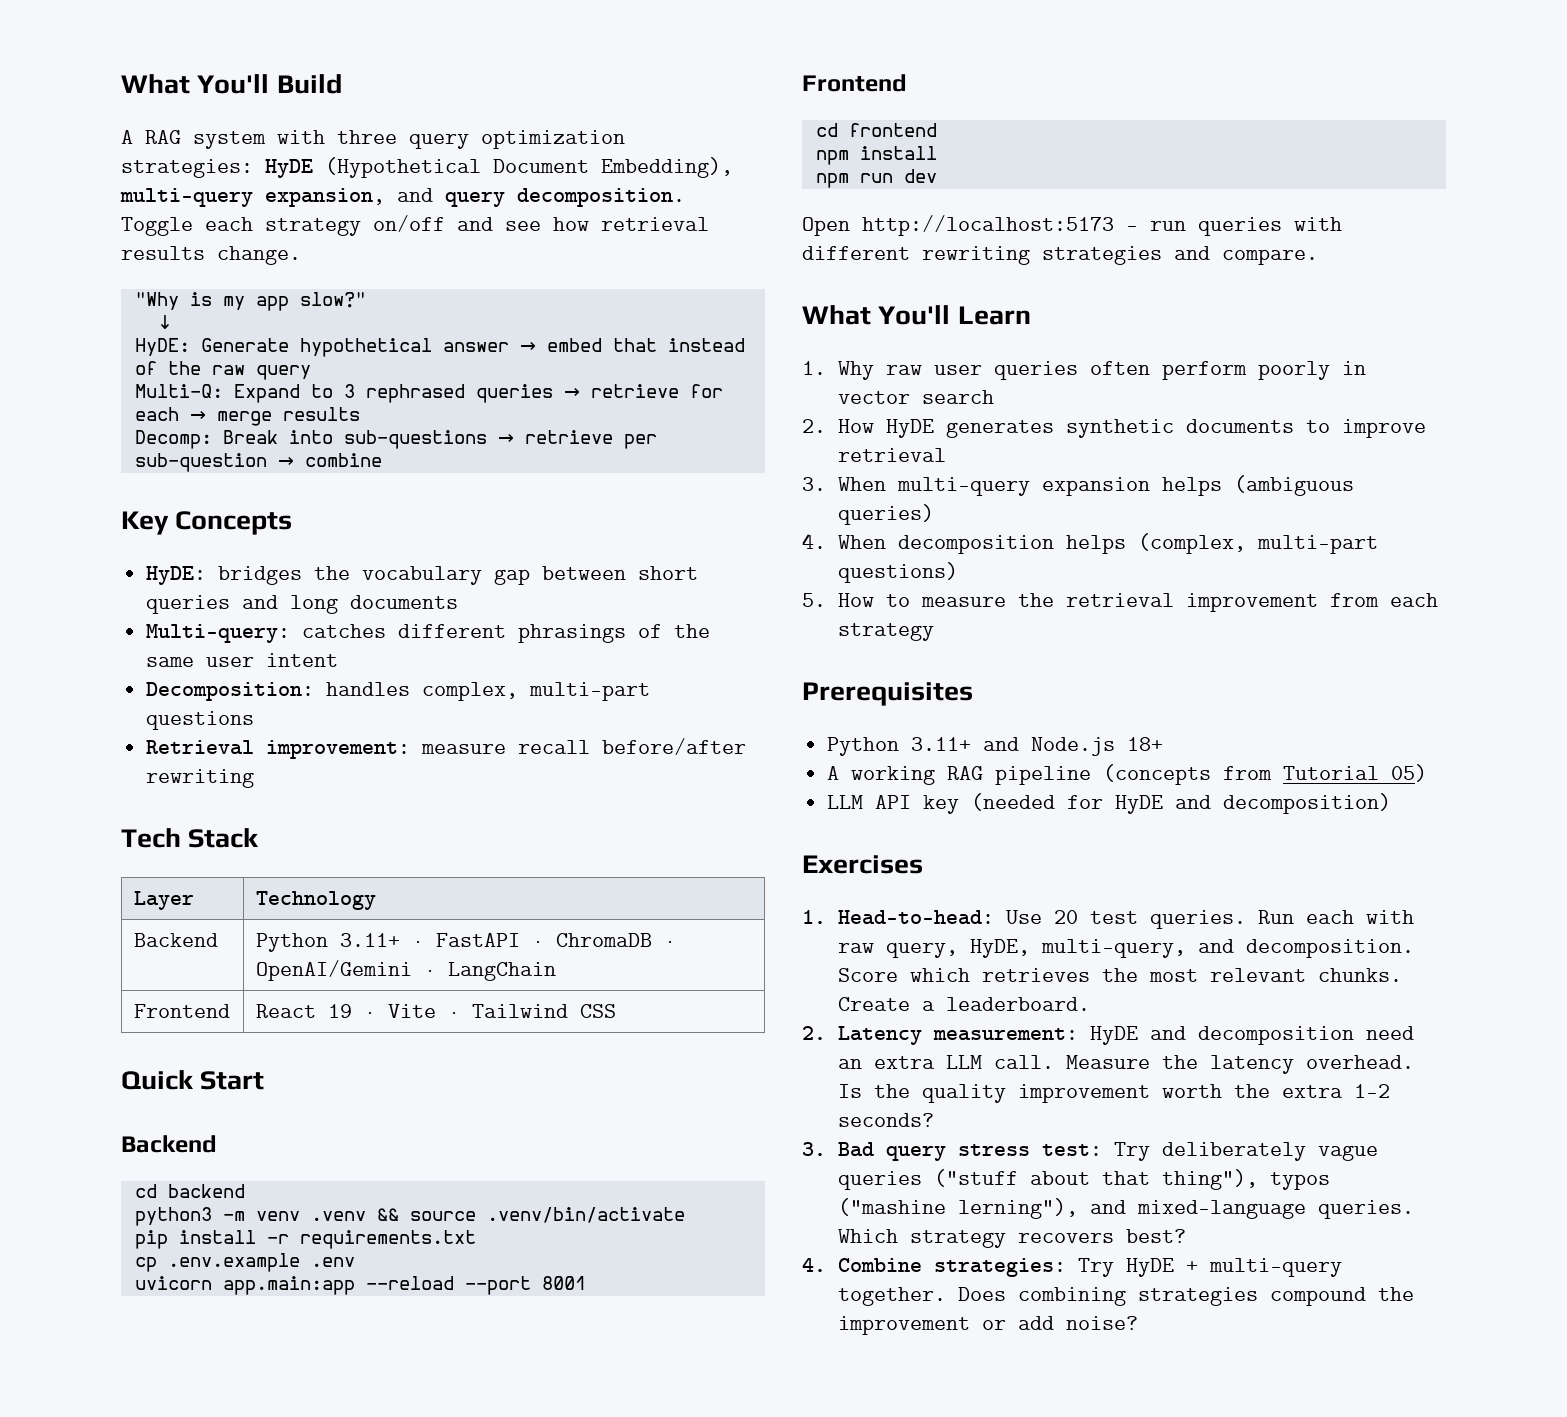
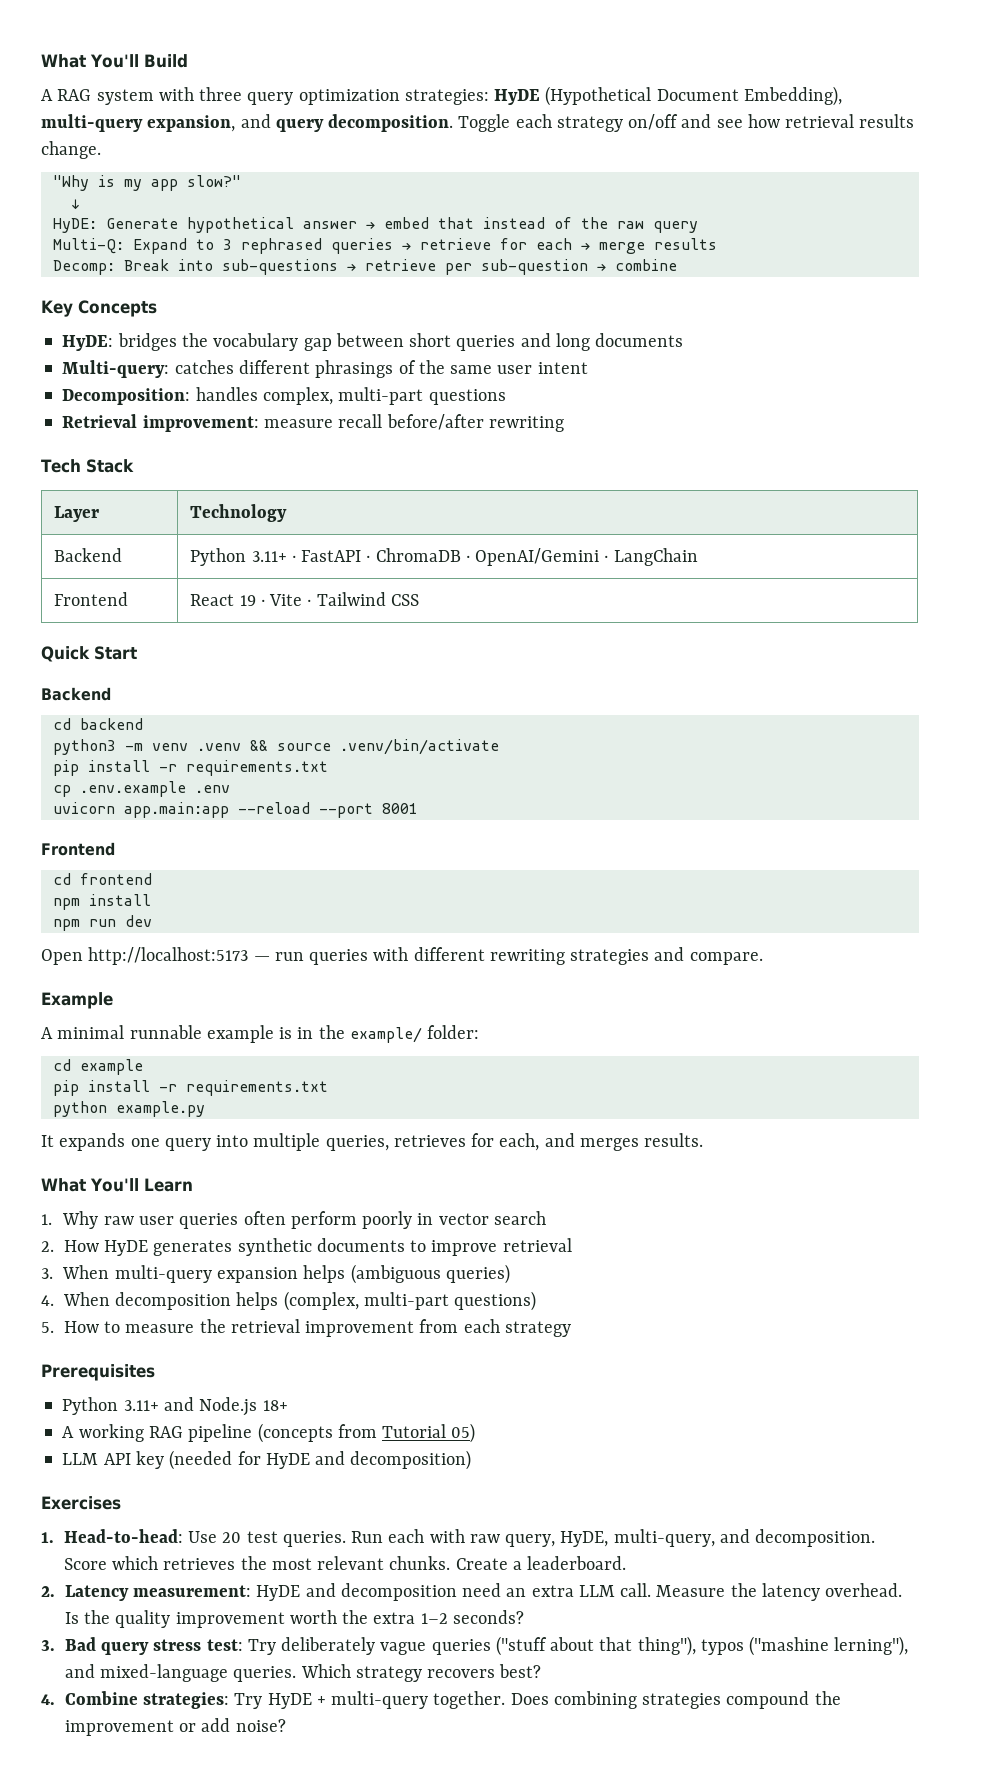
(1318, 257) none -> [41,992,113,1009] [41,1025,480,1043] [52,1059,143,1075] [52,1080,328,1096] [52,1101,205,1117] [41,1133,704,1151] // Example // A minimal runnable example is in the example/ folder: // cd example // pip install -r requirements.txt // python example.py // It expands one query into multiple queries, retrieves for each, and merges results.

